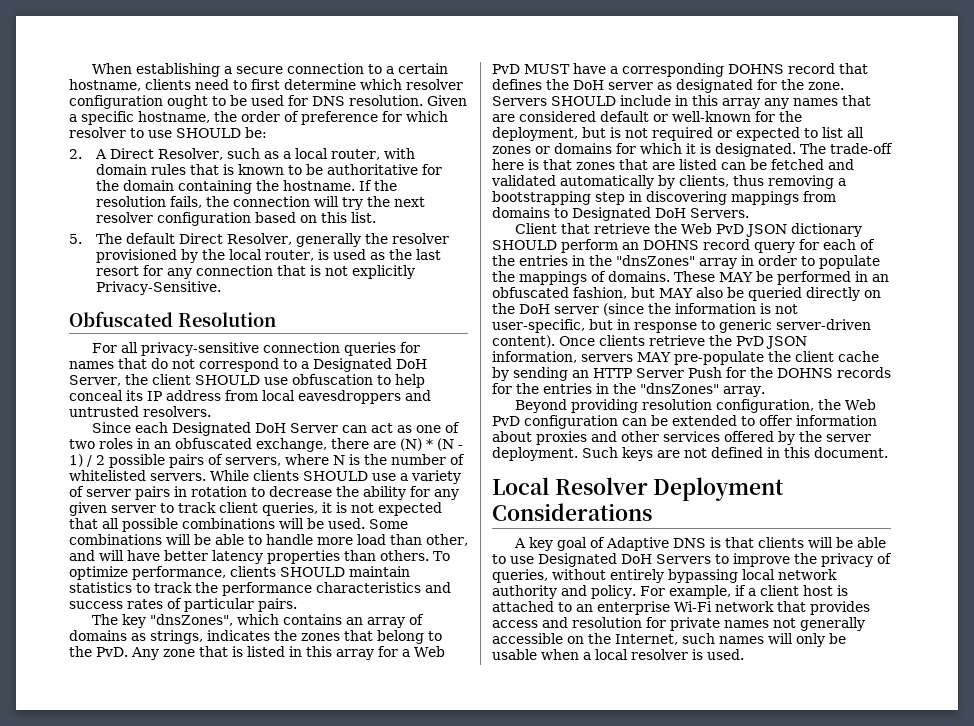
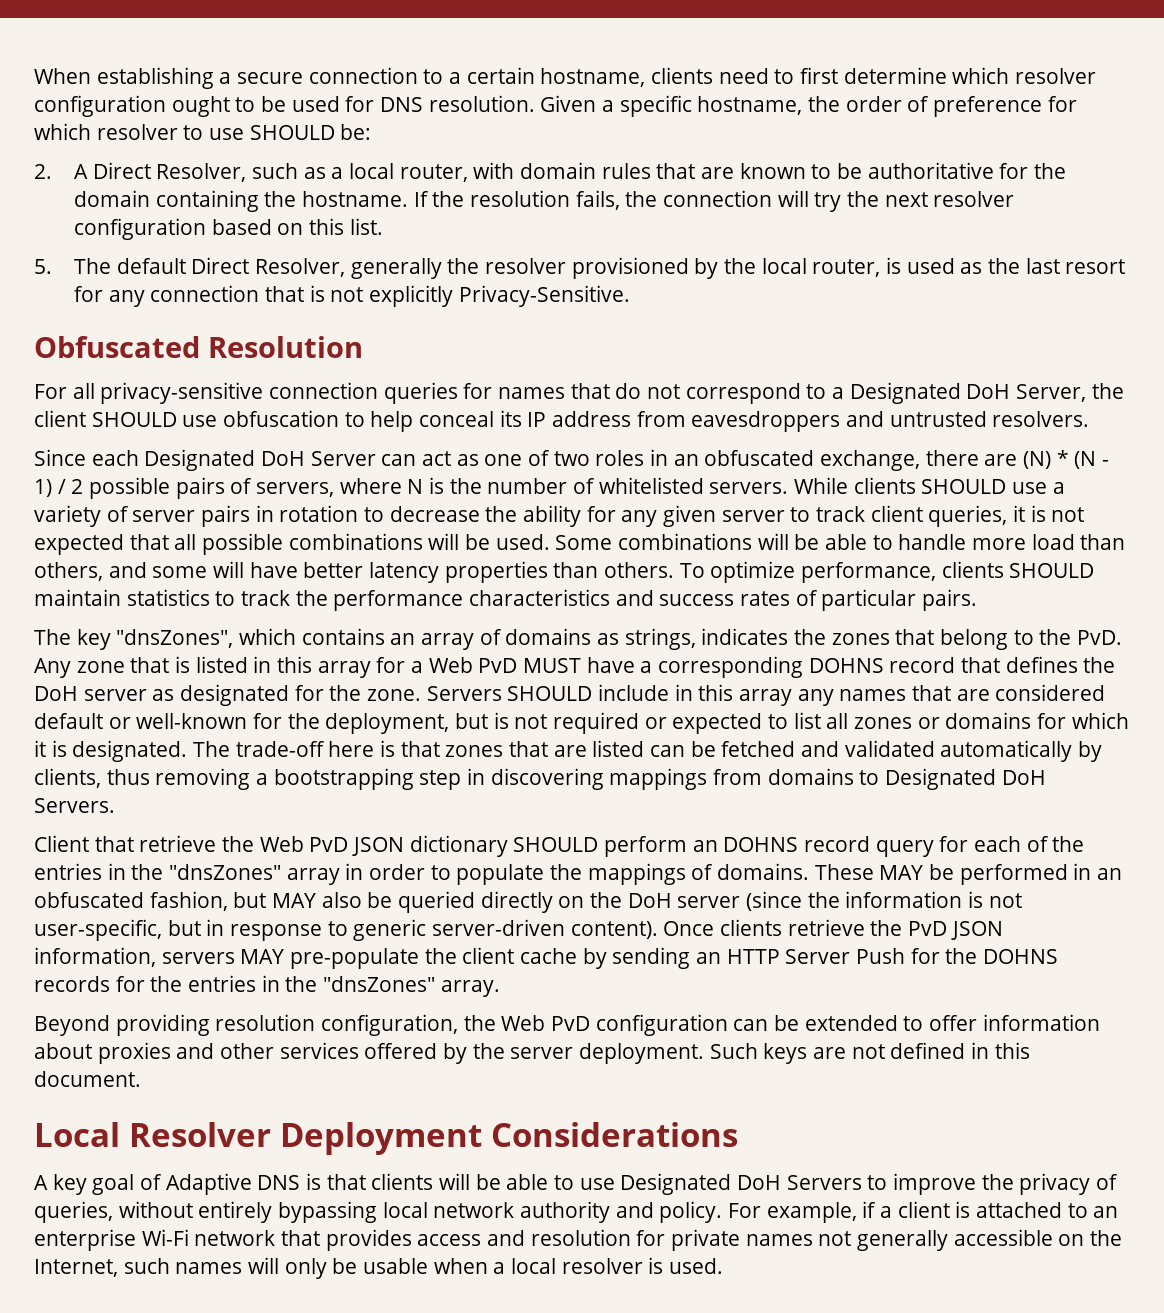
[222,164,234,175] is -> [701,167,735,179] are
[262,390,295,401] local -> (686, 419) none
[426,534,468,546] [69,550,95,561] other, and -> [34,562,208,581] others, and some
[802,585,833,596] host -> (950, 1209) none

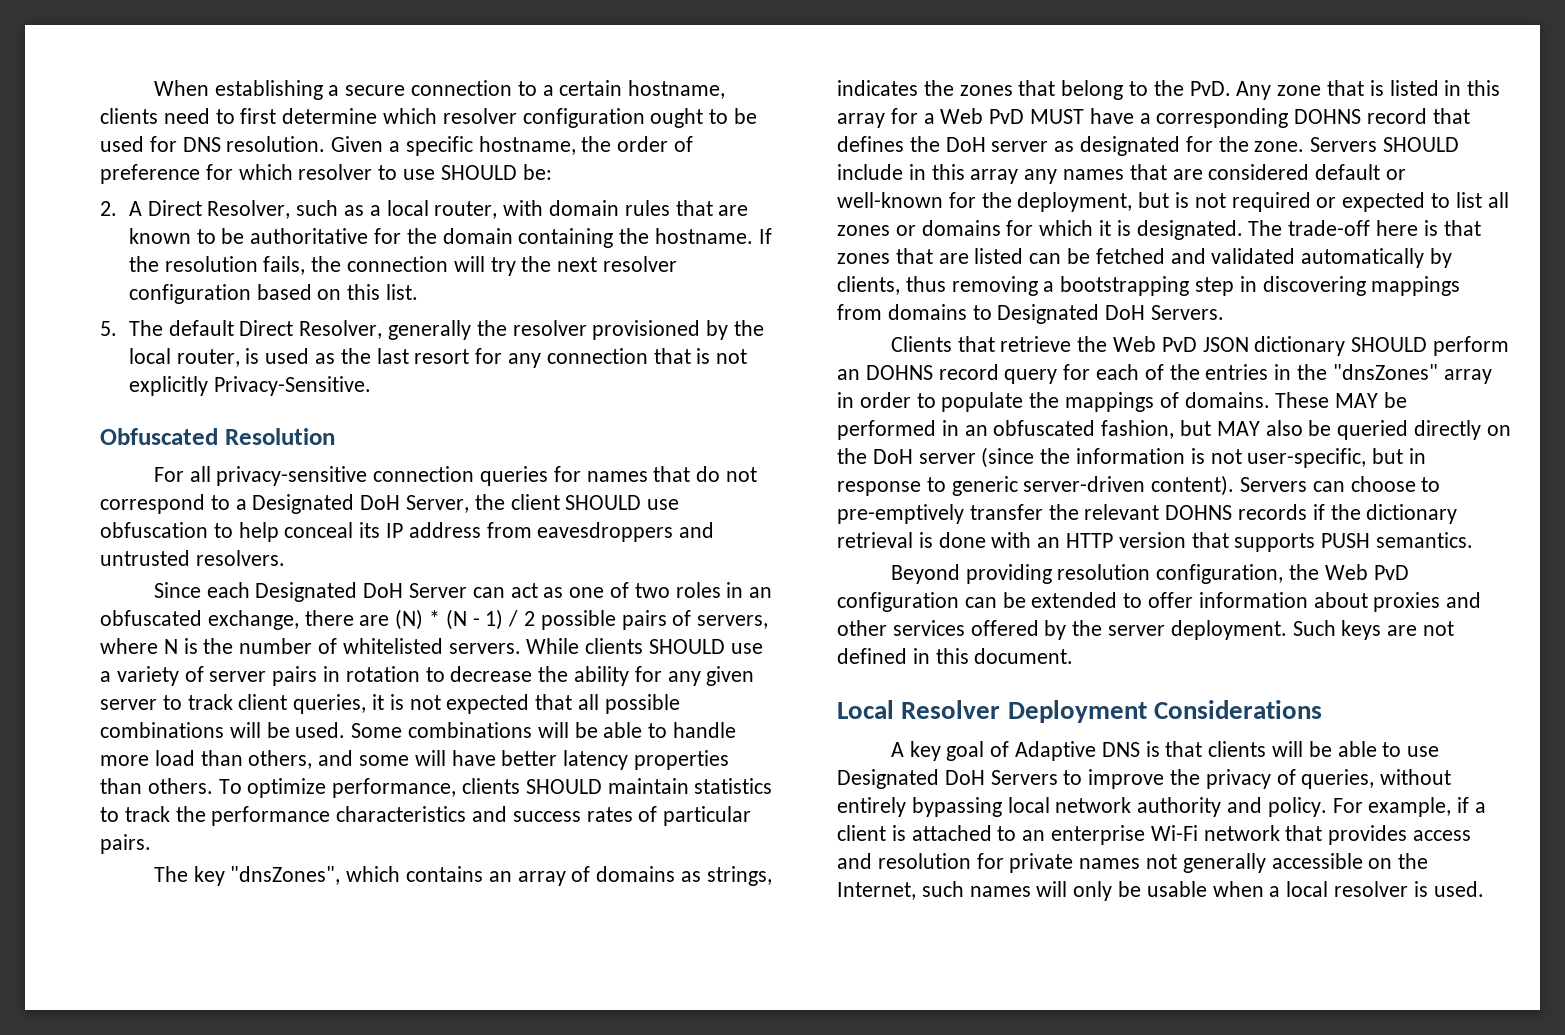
[34,835,89,852] Client -> [890,336,952,352] Clients
[663,919,1003,940] [34,947,1059,969] [34,975,500,997] Once clients retrieve the PvD JSON information, servers MAY pre-populate the client cache by sending an HTTP Server Push for the DOHNS records for the entries in the "dnsZones" array. -> [1240,476,1441,492] [837,504,1458,524] [837,532,1474,552] Servers can choose to pre-emptively transfer the relevant DOHNS records if the dictionary retrieval is done with an HTTP version that supports PUSH semantics.

